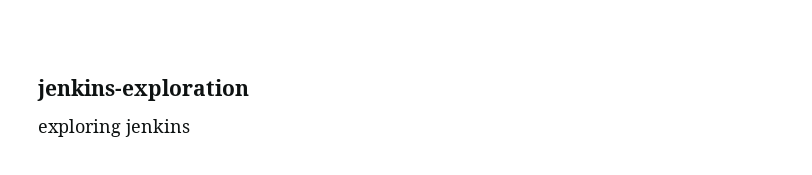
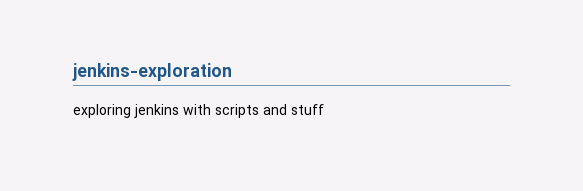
(190, 128) none -> [183,104,324,118] with scripts and stuff

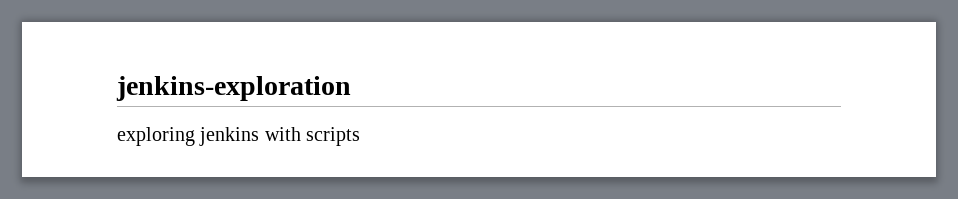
[263,104,324,115] and stuff -> (361, 136) none

